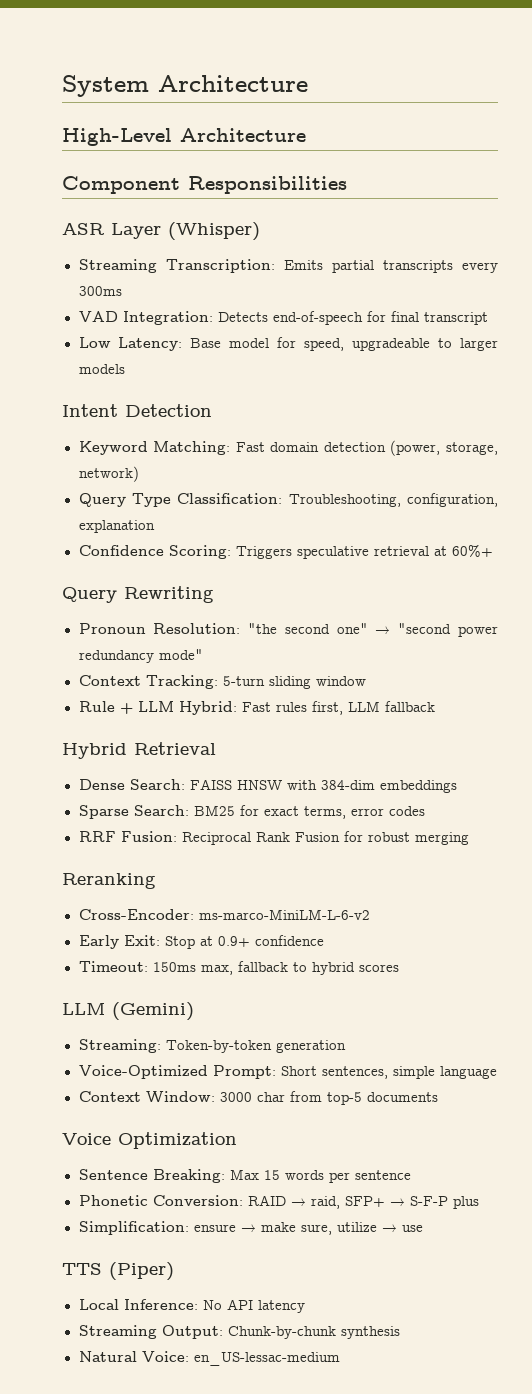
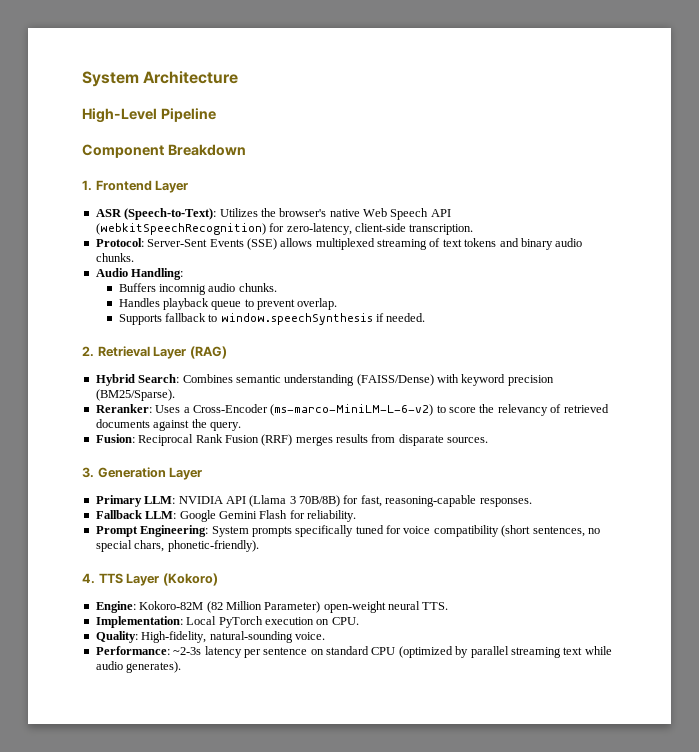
[180,128,306,142] Architecture -> [160,108,216,122] Pipeline
[188,176,347,194] [62,222,260,241] [78,259,499,273] [78,286,122,296] [78,311,488,325] [78,337,498,351] [78,364,125,374] [62,404,212,417] [78,440,498,456] [78,466,139,482] [78,493,498,507] [78,520,155,533] [78,544,493,559] [62,586,214,603] [78,623,498,637] [78,649,203,663] [78,675,366,689] [78,701,435,715] [62,742,216,759] [78,779,457,793] [78,805,425,819] [78,831,469,845] [62,873,156,889] [78,909,370,920] [78,935,324,949] [78,961,399,975] [62,1002,194,1021] [78,1039,346,1053] [78,1065,497,1079] [78,1091,438,1105] [62,1132,237,1149] [78,1169,411,1183] [78,1195,479,1209] [78,1221,423,1235] [62,1262,174,1281] [78,1299,305,1313] [78,1325,400,1339] [78,1351,340,1366] Responsibilities // ASR Layer (Whisper) // Streaming Transcription: Emits partial transcripts every 300ms // VAD Integration: Detects end-of-speech for final transcript // Low Latency: Base model for speed, upgradeable to larger models // Intent Detection // Keyword Matching: Fast domain detection (power, storage, network) // Query Type Classification: Troubleshooting, configuration, explanation // Confidence Scoring: Triggers speculative retrieval at 60%+ // Query Rewriting // Pronoun Resolution: "the second one" → "second power redundancy mode" // Context Tracking: 5-turn sliding window // Rule + LLM Hybrid: Fast rules first, LLM fallback // Hybrid Retrieval // Dense Search: FAISS HNSW with 384-dim embeddings // Sparse Search: BM25 for exact terms, error codes // RRF Fusion: Reciprocal Rank Fusion for robust merging // Reranking // Cross-Encoder: ms-marco-MiniLM-L-6-v2 // Early Exit: Stop at 0.9+ confidence // Timeout: 150ms max, fallback to hybrid scores // LLM (Gemini) // Streaming: Token-by-token generation // Voice-Optimized Prompt: Short sentences, simple language // Context Window: 3000 char from top-5 documents // Voice Optimization // Sentence Breaking: Max 15 words per sentence // Phonetic Conversion: RAID → raid, SFP+ → S-F-P plus // Simplification: ensure → make sure, utilize → use // TTS (Piper) // Local Inference: No API latency // Streaming Output: Chunk-by-chunk synthesis // Natural Voice: en_US-lessac-medium -> [167,144,246,156] [82,180,189,193] [95,208,451,220] [95,223,474,235] [95,238,583,250] [95,253,134,262] [95,268,184,280] [118,283,277,295] [118,298,338,310] [118,313,426,325] [82,346,227,359] [95,374,554,386] [95,389,175,401] [95,404,609,416] [95,419,241,431] [95,434,489,446] [82,467,203,480] [95,495,532,507] [95,510,356,522] [95,525,600,537] [95,540,259,552] [82,573,218,586] [95,601,449,613] [95,616,359,628] [95,631,325,643] [95,646,612,658] [95,661,182,673] Breakdown // 1. Frontend Layer // ASR (Speech-to-Text): Utilizes the browser's native Web Speech API (webkitSpeechRecognition) for zero-latency, client-side transcription. // Protocol: Server-Sent Events (SSE) allows multiplexed streaming of text tokens and binary audio chunks. // Audio Handling: // Buffers incomnig audio chunks. // Handles playback queue to prevent overlap. // Supports fallback to window.speechSynthesis if needed. // 2. Retrieval Layer (RAG) // Hybrid Search: Combines semantic understanding (FAISS/Dense) with keyword precision (BM25/Sparse). // Reranker: Uses a Cross-Encoder (ms-marco-MiniLM-L-6-v2) to score the relevancy of retrieved documents against the query. // Fusion: Reciprocal Rank Fusion (RRF) merges results from disparate sources. // 3. Generation Layer // Primary LLM: NVIDIA API (Llama 3 70B/8B) for fast, reasoning-capable responses. // Fallback LLM: Google Gemini Flash for reliability. // Prompt Engineering: System prompts specifically tuned for voice compatibility (short sentences, no special chars, phonetic-friendly). // 4. TTS Layer (Kokoro) // Engine: Kokoro-82M (82 Million Parameter) open-weight neural TTS. // Implementation: Local PyTorch execution on CPU. // Quality: High-fidelity, natural-sounding voice. // Performance: ~2-3s latency per sentence on standard CPU (optimized by parallel streaming text while audio generates).

